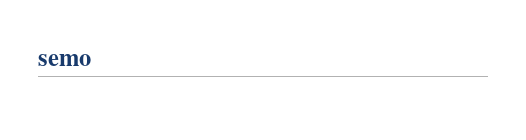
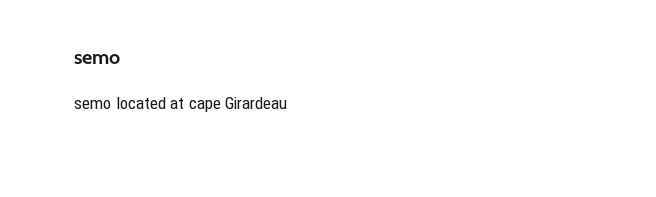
[38,54,91,66] semo -> [74,54,120,64] [74,97,288,112] semo // semo located at cape Girardeau

